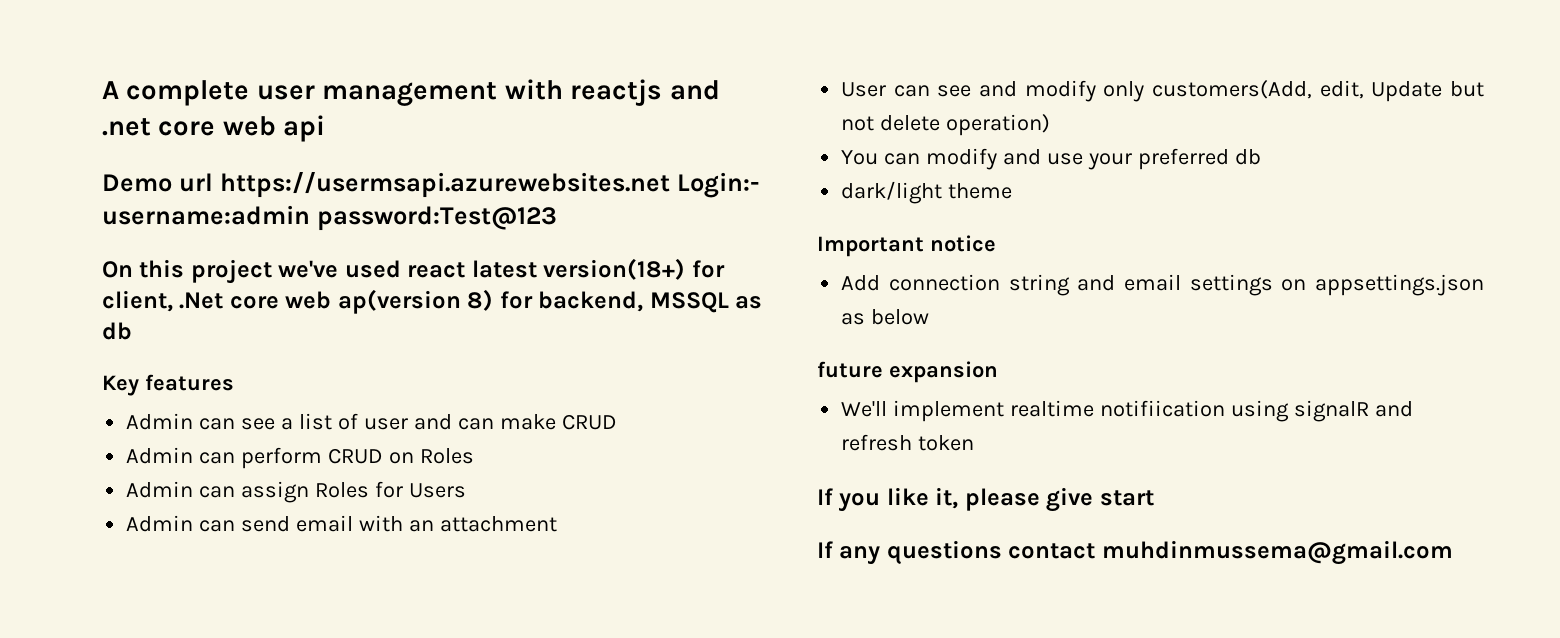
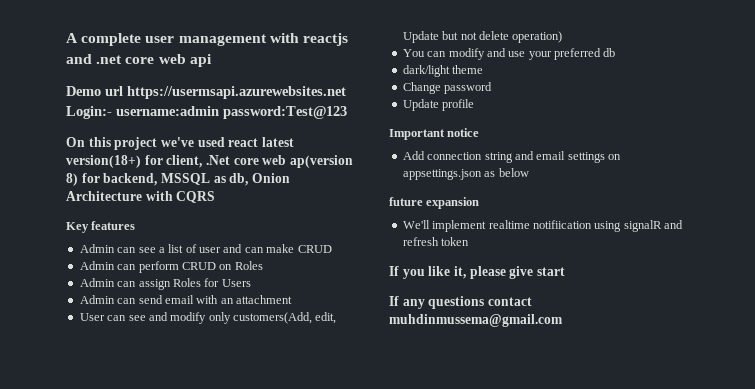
[102,322,132,340] db -> [229,173,290,186] [66,191,216,203] db, Onion Architecture with CQRS
(1013, 191) none -> [402,82,493,94] [402,99,475,111] // Change password // Update profile

